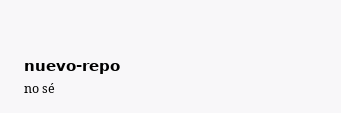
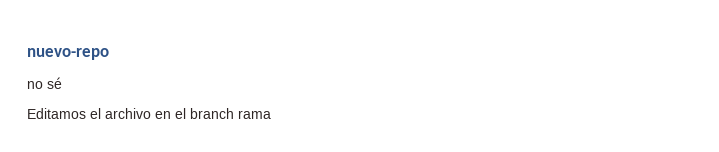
(56, 88) none -> [27,108,271,119] // Editamos el archivo en el branch rama

